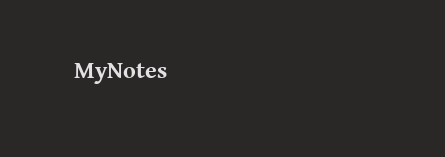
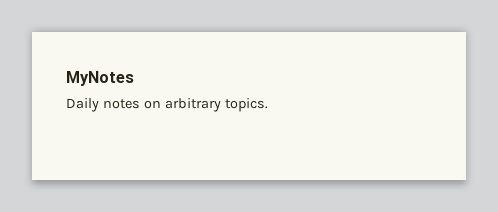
(167, 73) none -> [66,98,268,112] // Daily notes on arbitrary topics.

